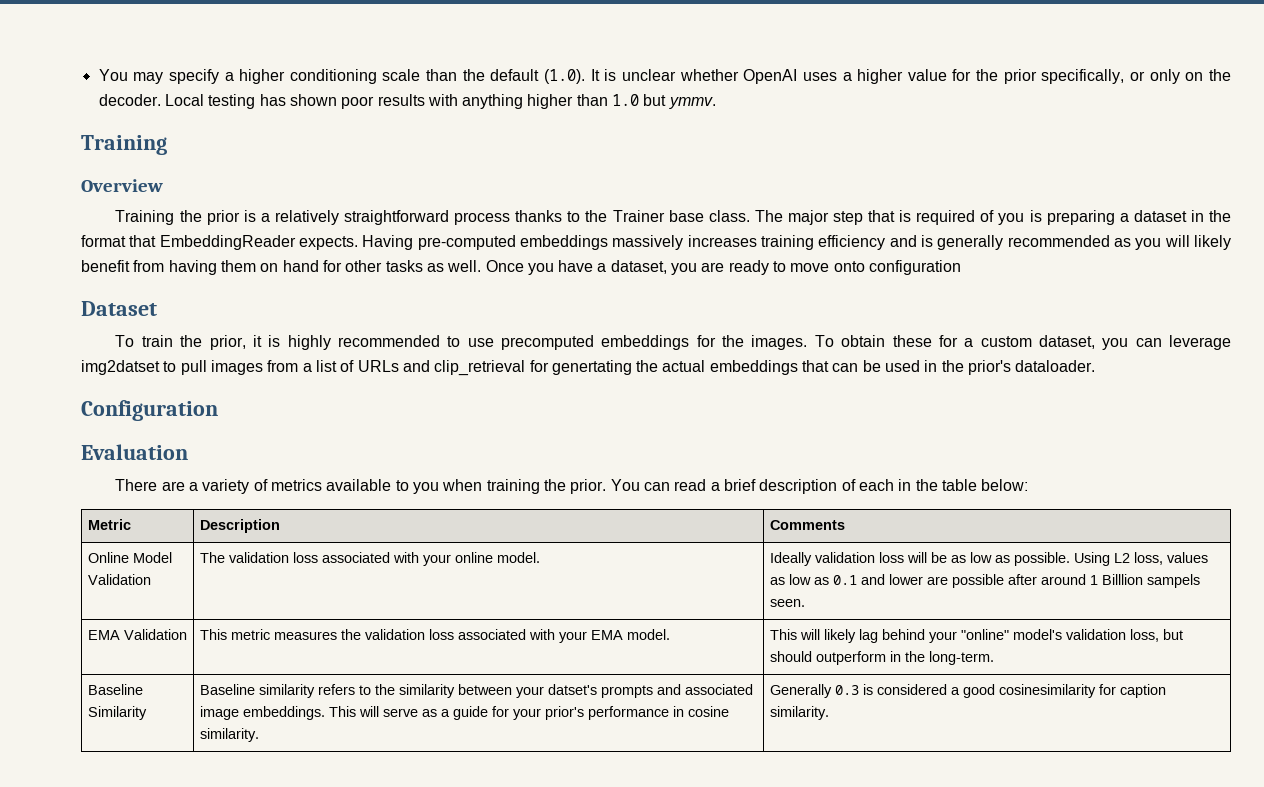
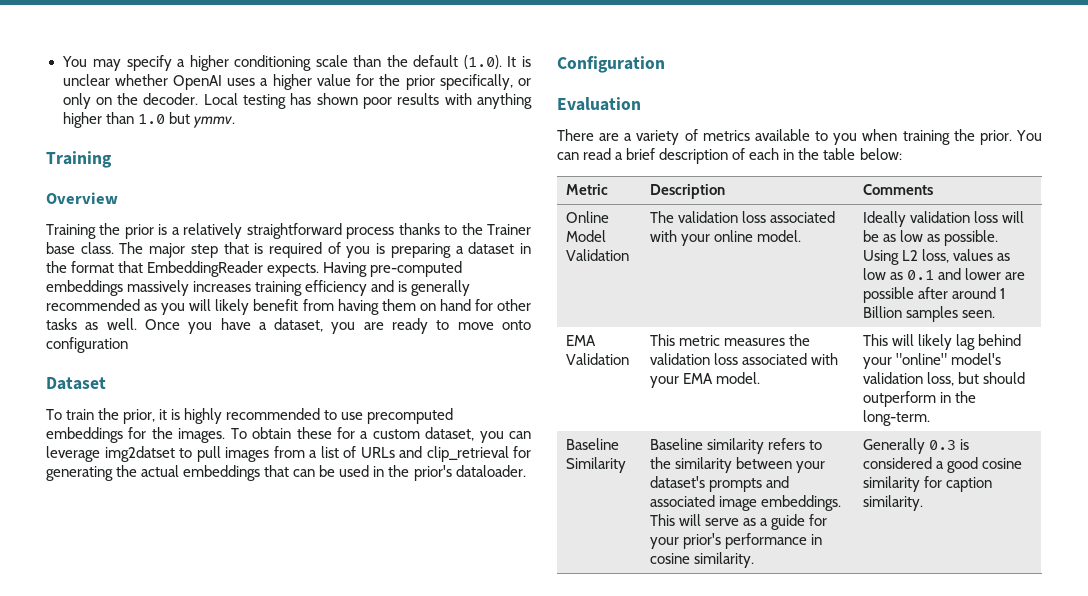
[551,360,632,375] genertating -> [46,466,113,481] generating
[1101,574,1200,588] Billlion sampels -> [863,306,959,322] Billion samples
[547,684,597,695] datset's -> [650,476,706,488] dataset's
[998,684,1096,698] cosinesimilarity -> [982,458,1023,469] [863,476,921,492] cosine similarity

